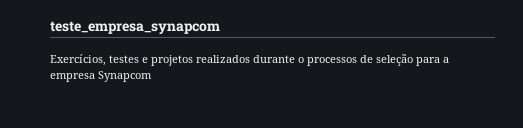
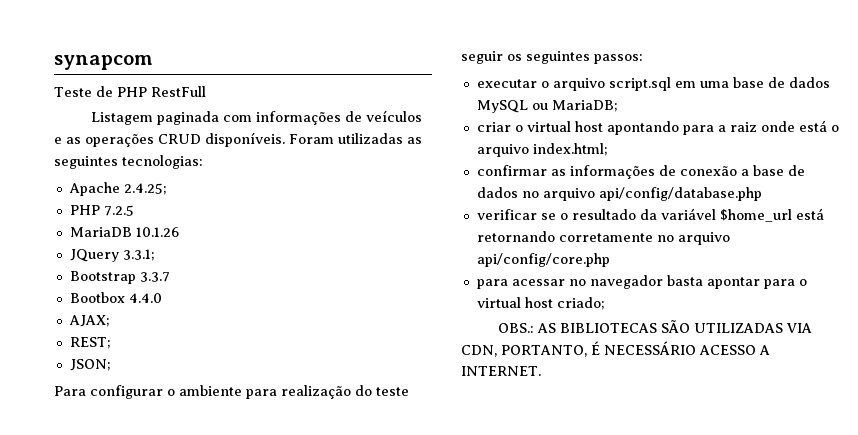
[50,21,220,34] [50,54,449,66] [50,71,152,82] teste_empresa_synapcom // Exercícios, testes e projetos realizados durante o processos de seleção para a empresa Synapcom -> [54,55,153,70] [54,86,206,97] [91,110,423,125] [54,132,422,147] [54,155,203,169] [68,182,167,196] [69,205,134,216] [69,227,179,237] [69,249,155,262] [69,271,170,284] [69,292,162,303] [68,315,110,327] [69,337,111,349] [69,359,111,371] [54,385,409,399] [461,51,643,64] [476,77,830,91] [476,100,618,113] [476,120,839,135] [476,143,608,157] [476,165,805,179] [476,187,762,201] [476,208,824,222] [476,231,730,245] [476,253,610,267] [476,275,807,289] [476,297,605,310] [498,320,813,333] [461,341,770,357] [461,366,541,376] synapcom // Teste de PHP RestFull // Listagem paginada com informações de veículos e as operações CRUD disponíveis. Foram utilizadas as seguintes tecnologias: // Apache 2.4.25; // PHP 7.2.5 // MariaDB 10.1.26 // JQuery 3.3.1; // Bootstrap 3.3.7 // Bootbox 4.4.0 // AJAX; // REST; // JSON; // Para configurar o ambiente para realização do teste seguir os seguintes passos: // executar o arquivo script.sql em uma base de dados MySQL ou MariaDB; // criar o virtual host apontando para a raiz onde está o arquivo index.html; // confirmar as informações de conexão a base de dados no arquivo api/config/database.php // verificar se o resultado da variável $home_url está retornando corretamente no arquivo api/config/core.php // para acessar no navegador basta apontar para o virtual host criado; // OBS.: AS BIBLIOTECAS SÃO UTILIZADAS VIA CDN, PORTANTO, É NECESSÁRIO ACESSO A INTERNET.

